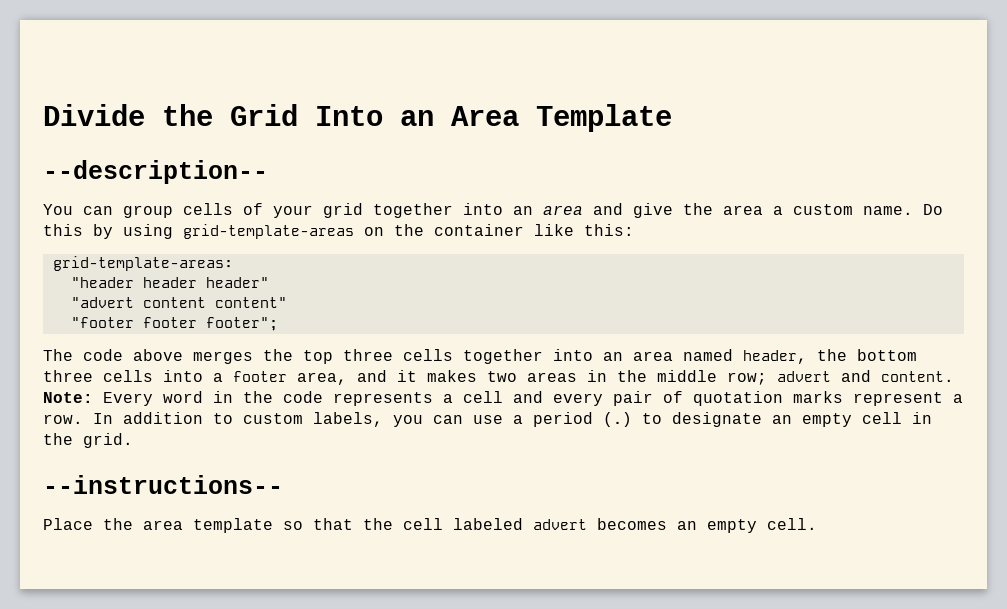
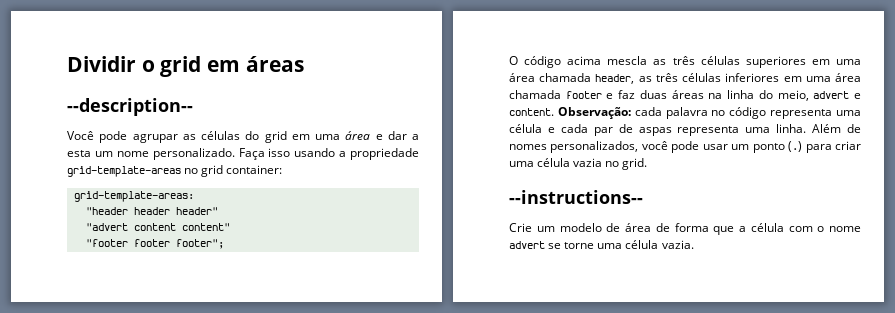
[43,104,672,132] [43,160,268,184] [43,203,943,218] [43,224,634,239] Divide the Grid Into an Area Template // --description-- // You can group cells of your grid together into an area and give the area a custom name. Do this by using grid-template-areas on the container like this: -> [67,56,304,77] [67,98,193,116] [67,131,419,143] [67,148,419,160] [67,165,283,177] Dividir o grid em áreas // --description-- // Você pode agrupar as células do grid em uma área e dar a esta um nome personalizado. Faça isso usando a propriedade grid-template-areas no grid container:
[43,349,917,364] [43,370,954,385] [43,391,963,406] [43,412,932,427] [43,433,133,448] [43,475,283,494] [43,518,817,533] The code above merges the top three cells together into an area named header, the bottom three cells into a footer area, and it makes two areas in the middle row; advert and content. Note: Every word in the code represents a cell and every pair of quotation marks represent a row. In addition to custom labels, you can use a period (.) to designate an empty cell in the grid. // --instructions-- // Place the area template so that the cell labeled advert becomes an empty cell. -> [509,56,861,68] [509,73,861,84] [509,90,861,101] [509,107,861,119] [509,124,861,136] [509,141,862,153] [509,158,648,170] [509,190,643,204] [509,223,861,235] [509,240,694,249] O código acima mescla as três células superiores em uma área chamada header, as três células inferiores em uma área chamada footer e faz duas áreas na linha do meio, advert e content. Observação: cada palavra no código representa uma célula e cada par de aspas representa uma linha. Além de nomes personalizados, você pode usar um ponto (.) para criar uma célula vazia no grid. // --instructions-- // Crie um modelo de área de forma que a célula com o nome advert se torne uma célula vazia.

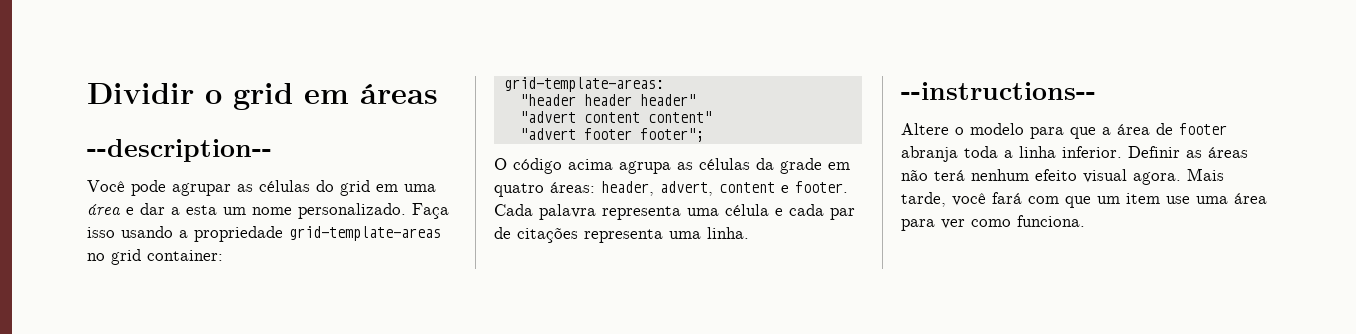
[85,239,128,247] "footer -> [519,128,576,140] "advert
[607,56,861,68] [509,73,861,84] [509,90,861,101] [509,107,767,119] mescla as três células superiores em uma área chamada header, as três células inferiores em uma área chamada footer e faz duas áreas na linha do meio, advert e content. Observação: cada palavra no código -> [619,158,850,174] [494,181,848,197] [494,204,596,220] agrupa as células da grade em quatro áreas: header, advert, content e footer. Cada palavra
[638,127,672,136] aspas -> [517,227,578,243] citações
[812,124,861,133] [509,141,862,153] [509,158,648,170] [509,190,643,204] [509,223,861,235] [509,240,694,249] Além de nomes personalizados, você pode usar um ponto (.) para criar uma célula vazia no grid. // --instructions-- // Crie um modelo de área de forma que a célula com o nome advert se torne uma célula vazia. -> [901,82,1096,100] [901,123,1227,139] [901,146,1248,162] [901,168,1224,185] [901,192,1267,208] [901,215,1085,231] // --instructions-- // Altere o modelo para que a área de footer abranja toda a linha inferior. Definir as áreas não terá nenhum efeito visual agora. Mais tarde, você fará com que um item use uma área para ver como funciona.

